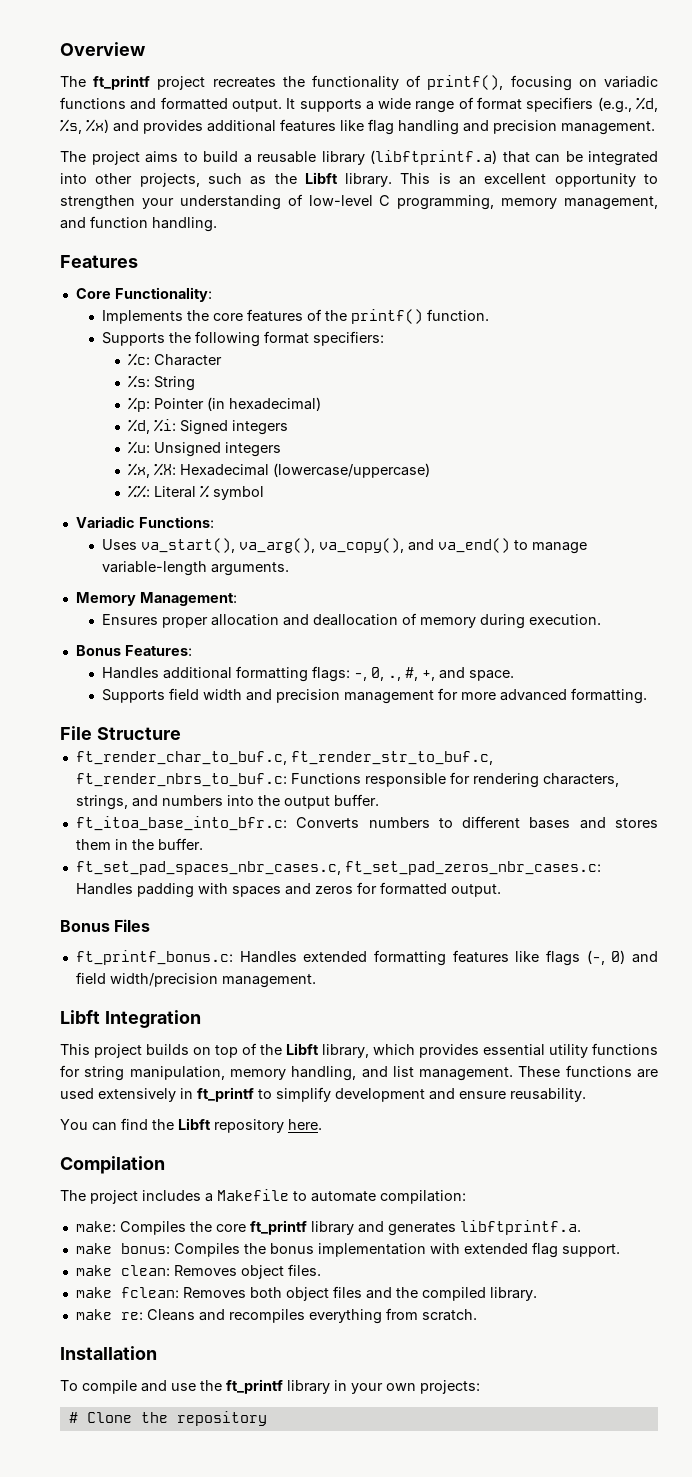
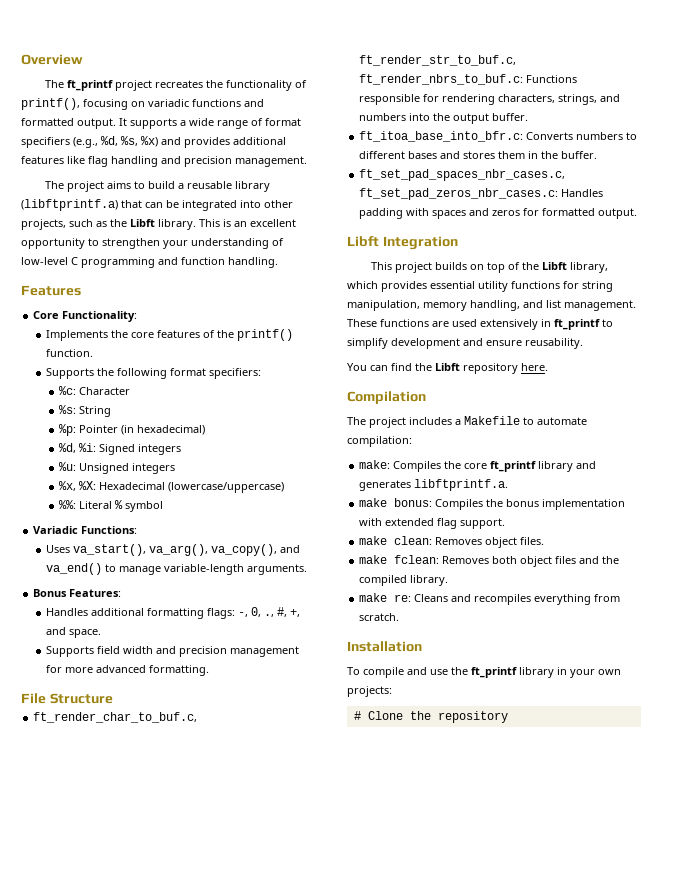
[397,195,658,210] programming, memory management, -> [81,257,155,268] programming
[75,592,237,606] [101,613,601,629] // Memory Management: // Ensures proper allocation and deallocation of memory during execution. -> (308, 569) none
[60,919,151,932] [75,950,658,966] [75,972,316,988] // Bonus Files // ft_printf_bonus.c: Handles extended formatting features like flags (-, 0) and field width/precision management. -> (638, 213) none

